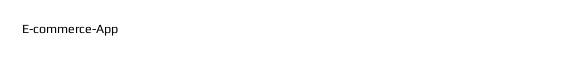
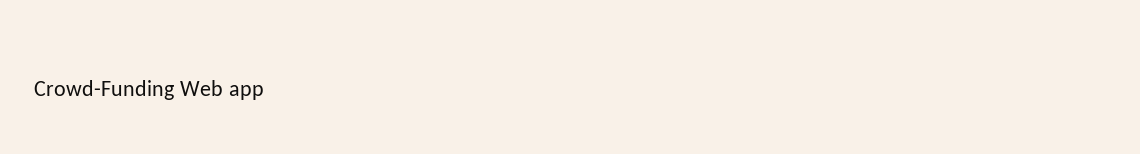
[22,24,118,36] E-commerce-App -> [34,80,264,100] Crowd-Funding Web app

